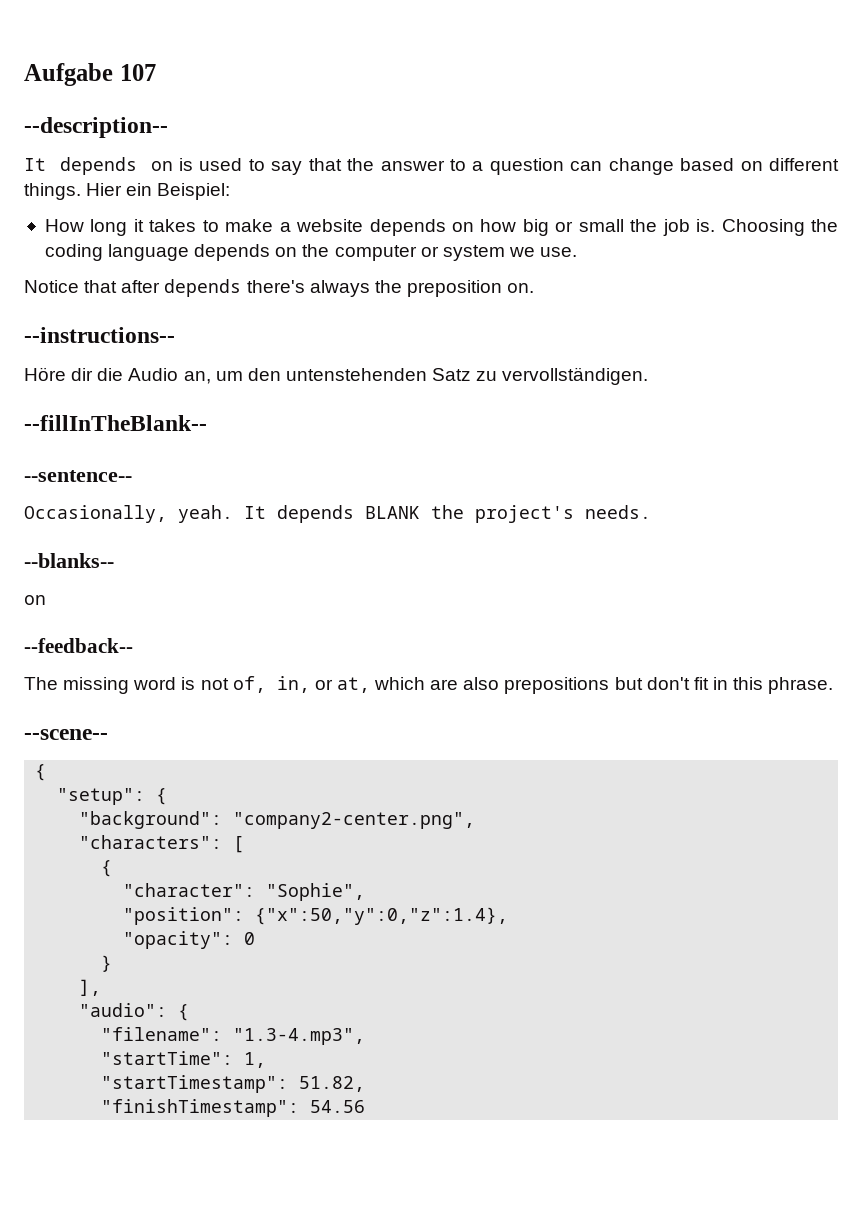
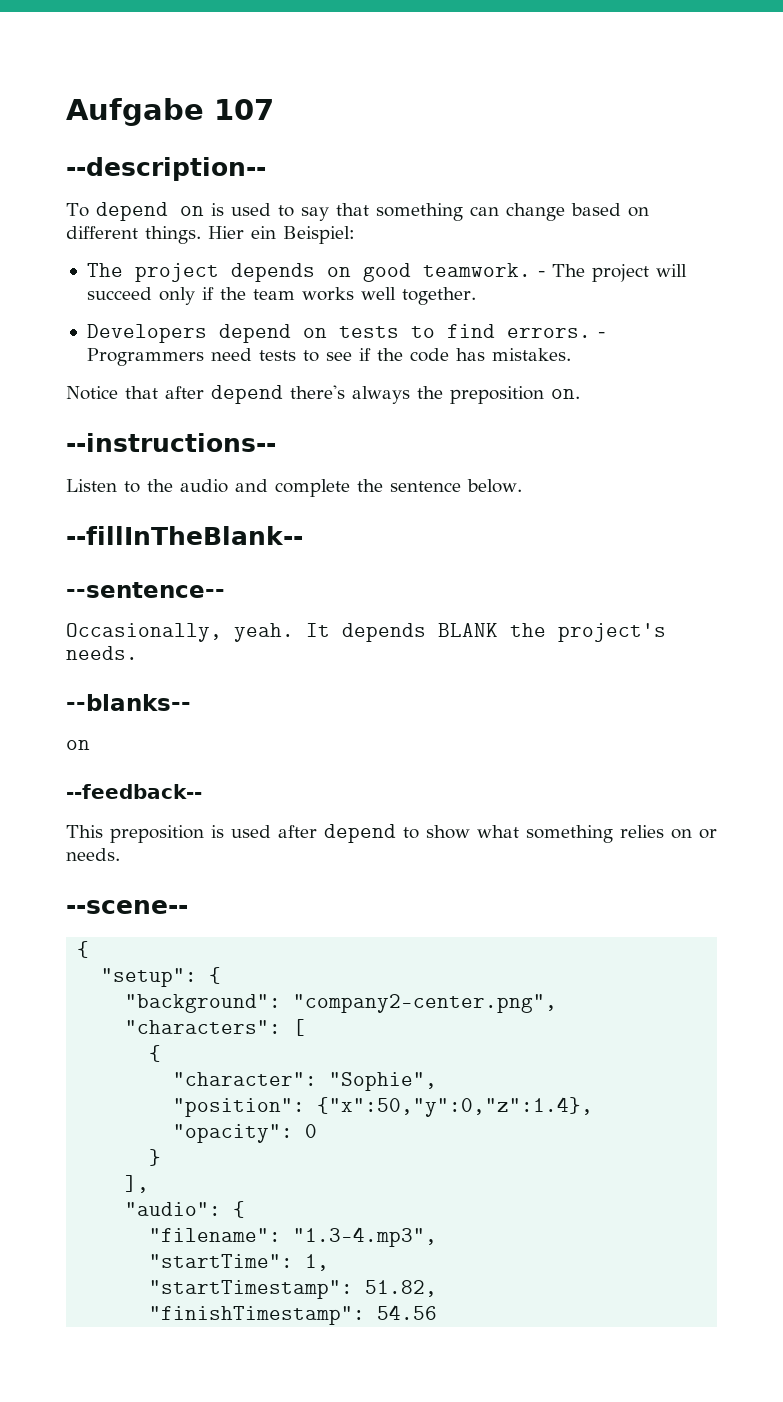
[24,157,137,175] It depends -> [66,202,168,221] To depend
[347,158,564,175] the answer to a question -> [375,203,463,221] something
[44,219,839,236] [44,244,578,261] How long it takes to make a website depends on how big or small the job is. Choosing the coding language depends on the computer or system we use. -> [86,263,687,282] [86,287,476,305] [86,324,605,343] [86,348,571,366] The project depends on good teamwork. - The project will succeed only if the team works well together. // Developers depend on tests to find errors. - Programmers need tests to see if the code has mistakes.
[164,279,242,297] depends -> [211,385,283,404] depend
[24,367,649,385] Höre dir die Audio an, um den untenstehenden Satz zu vervollständigen. -> [66,479,522,497] Listen to the audio and complete the sentence below.
[24,676,834,694] The missing word is not of, in, or at, which are also prepositions but don't fit in this phrase. -> [66,824,717,843] [66,848,120,861] This preposition is used after depend to show what something relies on or needs.

